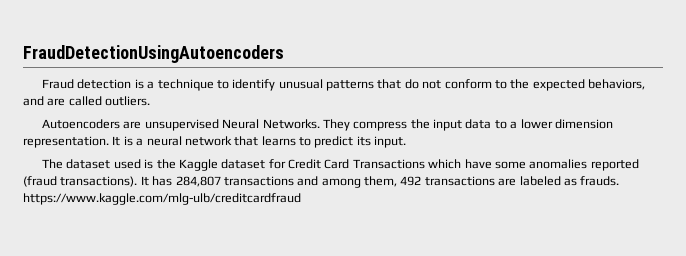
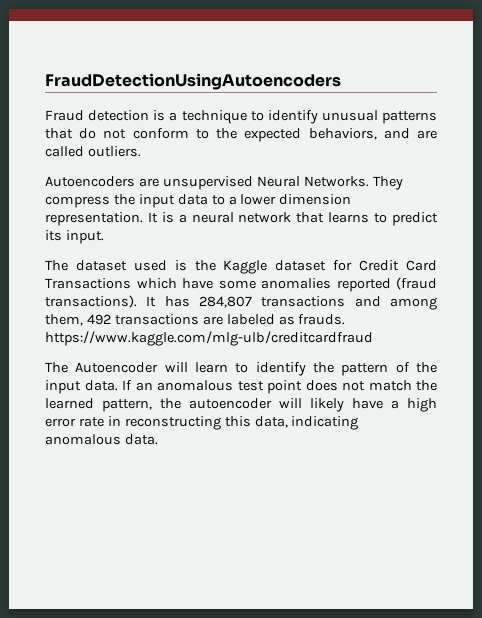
(301, 199) none -> [45,362,437,376] [45,380,437,394] [45,398,437,412] [45,416,359,430] [45,434,158,445] // The Autoencoder will learn to identify the pattern of the input data. If an anomalous test point does not match the learned pattern, the autoencoder will likely have a high error rate in reconstructing this data, indicating anomalous data.

